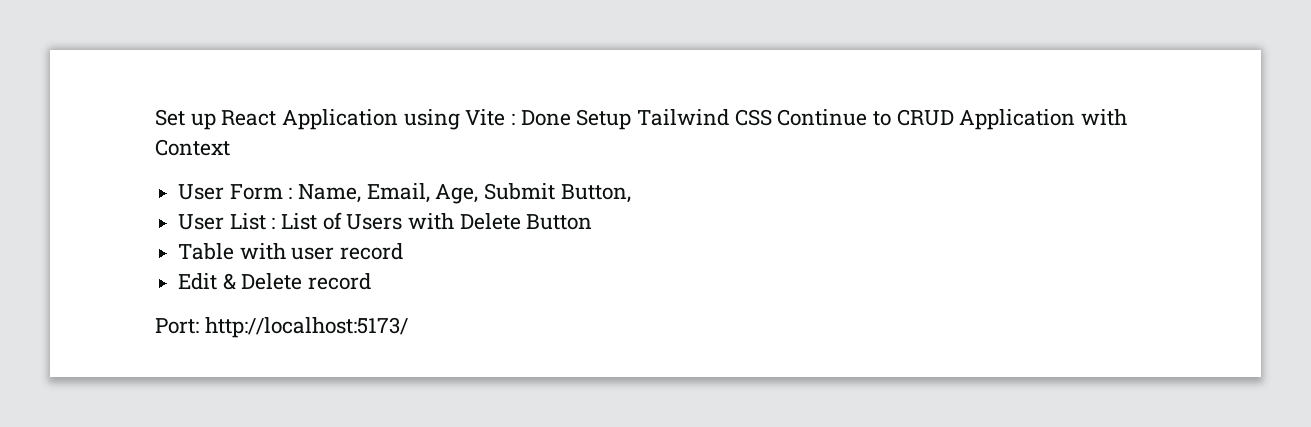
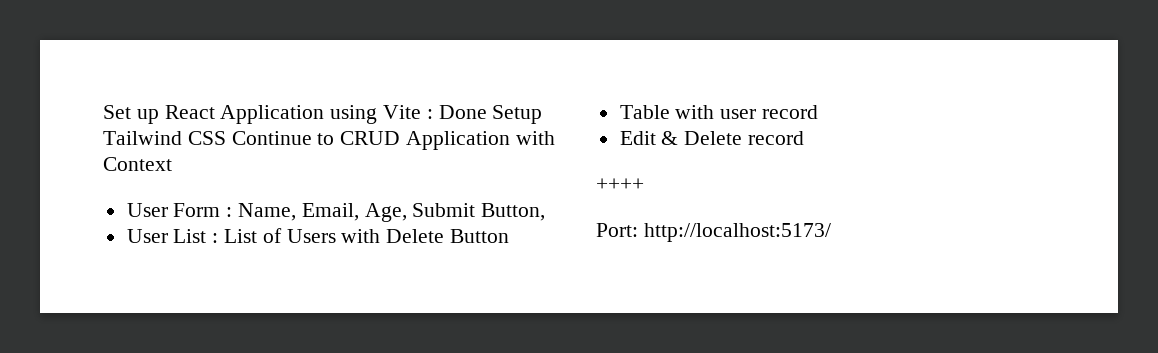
(372, 281) none -> [596,178,644,191] // ++++

